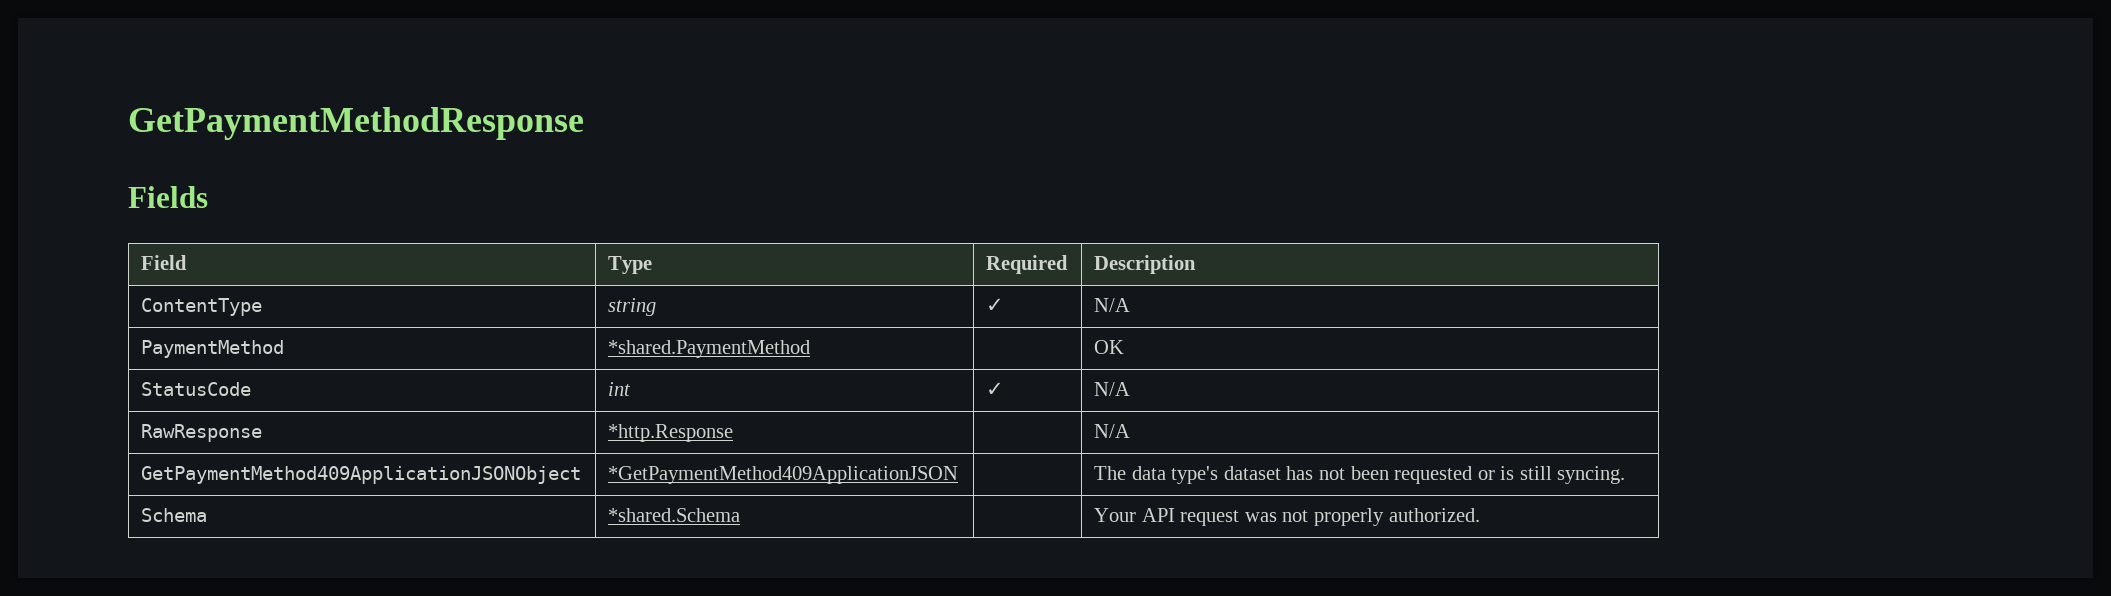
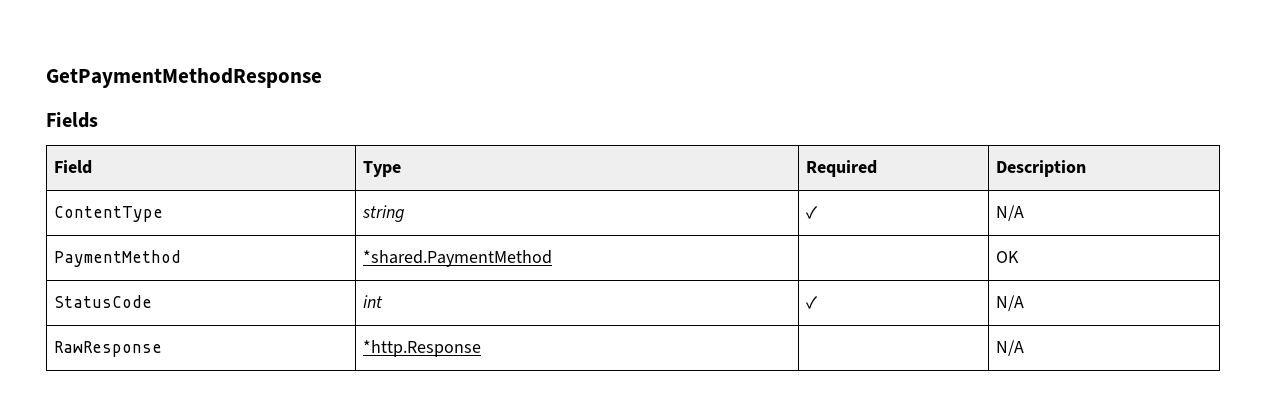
[141,466,582,484] [608,466,959,484] [1094,466,1626,484] [141,508,208,522] [608,508,741,522] [1094,508,1480,526] // GetPaymentMethod409ApplicationJSONObject | *GetPaymentMethod409ApplicationJSON | | The data type's dataset has not been requested or is still syncing. // Schema | *shared.Schema | | Your API request was not properly authorized. -> (1025, 348) none

